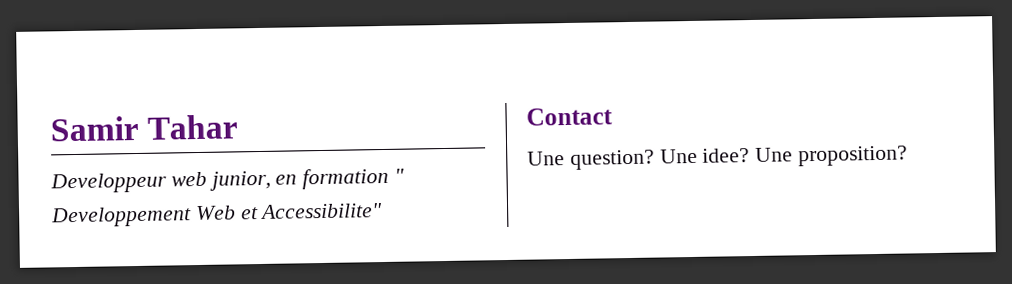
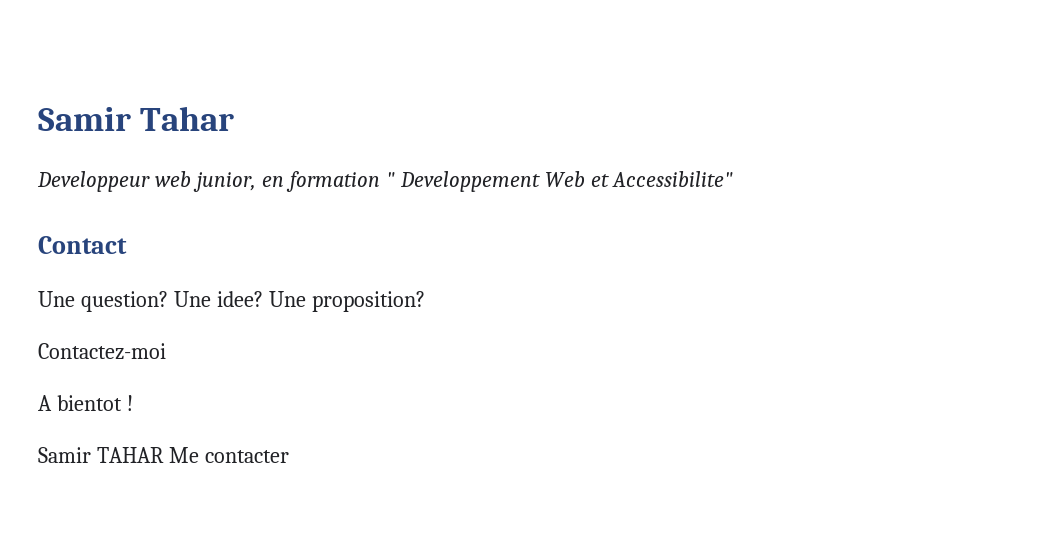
(909, 156) none -> [38,343,166,360] [38,395,133,411] [38,447,289,463] // Contactez-moi // A bientot ! // Samir TAHAR Me contacter

